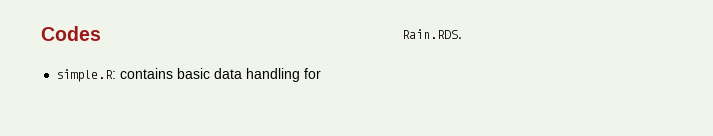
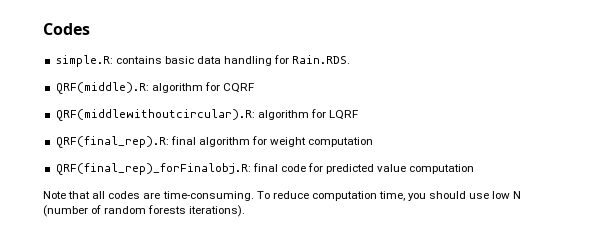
(463, 34) none -> [55,82,254,94] [55,109,358,121] [55,136,374,148] [55,163,475,175] [43,191,522,201] [43,205,246,217] // QRF(middle).R: algorithm for CQRF // QRF(middlewithoutcircular).R: algorithm for LQRF // QRF(final_rep).R: final algorithm for weight computation // QRF(final_rep)_forFinalobj.R: final code for predicted value computation // Note that all codes are time-consuming. To reduce computation time, you should use low N (number of random forests iterations).

